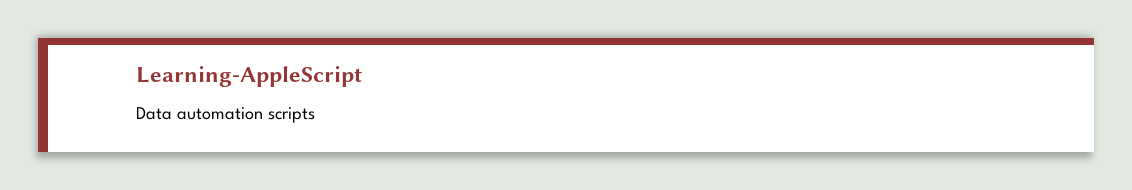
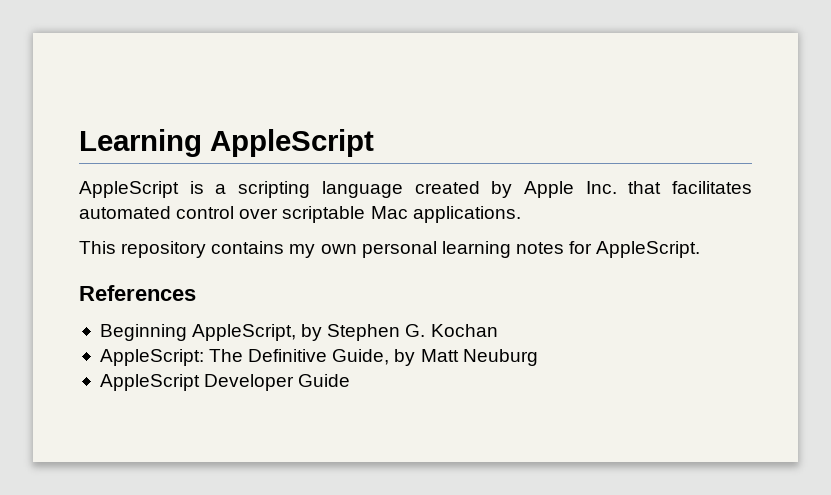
[136,66,362,87] [136,107,315,123] Learning-AppleScript // Data automation scripts -> [79,129,374,157] [79,181,753,198] [79,206,521,223] [79,241,701,258] [79,285,196,301] [99,324,498,341] [99,349,538,366] [99,374,351,391] Learning AppleScript // AppleScript is a scripting language created by Apple Inc. that facilitates automated control over scriptable Mac applications. // This repository contains my own personal learning notes for AppleScript. // References // Beginning AppleScript, by Stephen G. Kochan // AppleScript: The Definitive Guide, by Matt Neuburg // AppleScript Developer Guide

